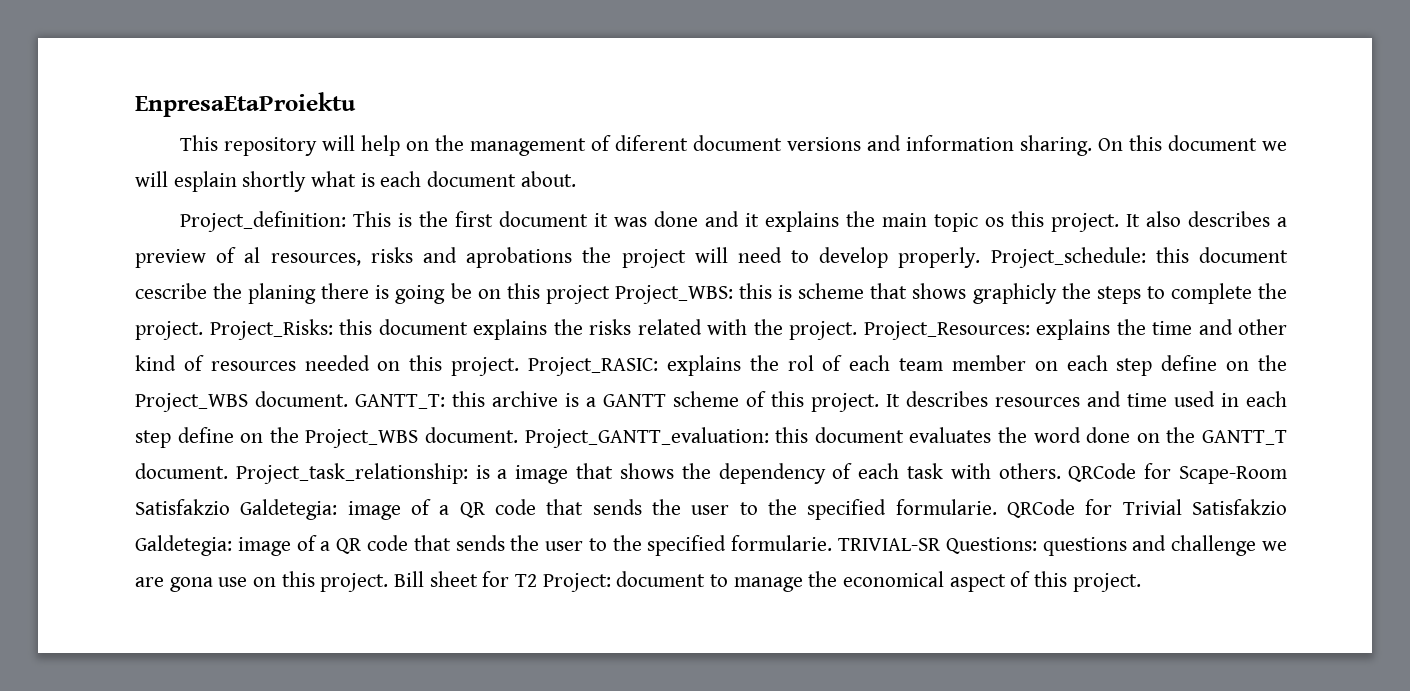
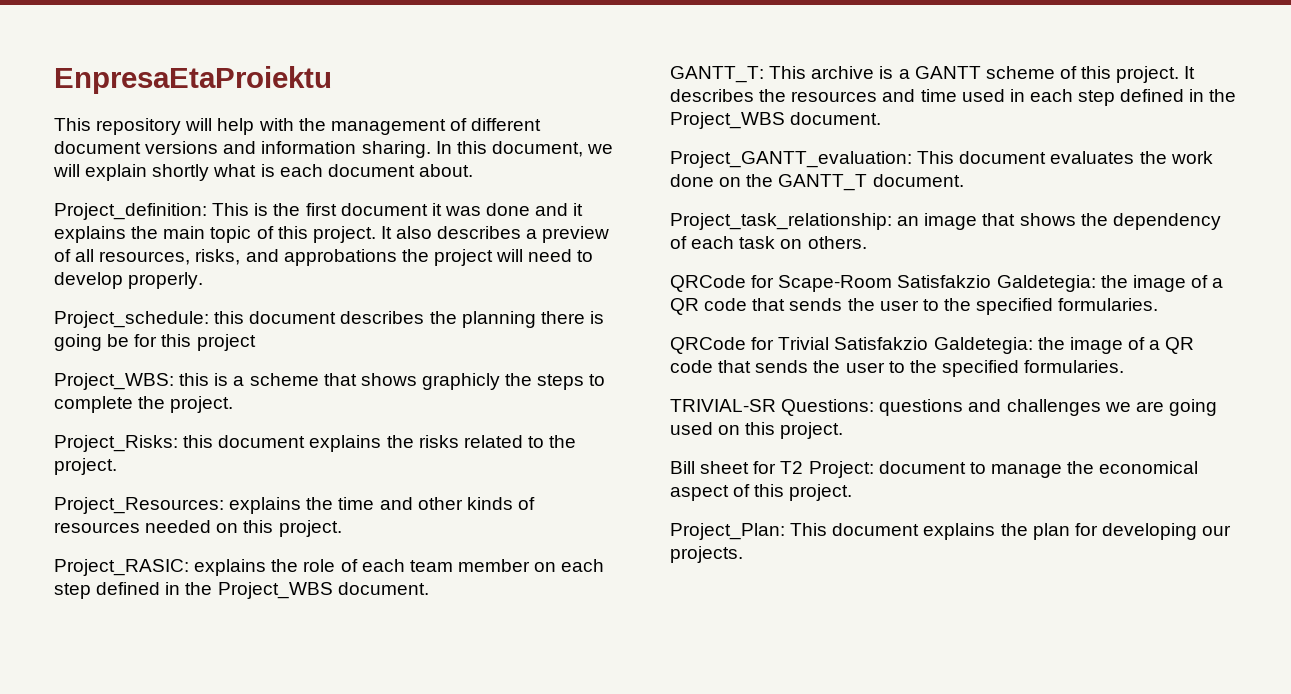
[405,141,429,151] on -> [258,118,294,131] with
[614,135,688,151] diferent -> [471,118,542,131] different
[1097,135,1257,151] On this document -> [435,141,583,157] In this document,
[173,171,237,192] esplain -> [85,164,148,181] explain
[984,217,1004,227] os -> [256,226,274,239] of
[244,247,573,268] al resources, risks and aprobations -> [75,249,397,266] all resources, risks, and approbations
(981, 257) none -> (204, 280) //
[135,283,317,304] cescribe the planing -> [340,311,536,328] describes the planning
[477,289,501,299] on -> [134,334,158,347] for
(610, 294) none -> (256, 342) //
(793, 292) none -> [233,376,245,386] a
(203, 330) none -> (234, 404) //
[707,319,857,340] with the project. -> [527,435,577,448] [54,458,117,475] to the project. //
[135,355,176,371] kind -> [466,497,513,510] kinds
(520, 366) none -> (342, 528) //
[787,355,814,371] rol -> [303,559,336,572] role
[1161,355,1287,371] [135,391,485,412] define on the Project_WBS document. GANTT_T: this -> [96,582,429,599] [670,66,807,83] defined in the Project_WBS document. // GANTT_T: This
(988, 399) none -> [759,89,787,102] the
[177,427,809,448] define on the Project_WBS document. Project_GANTT_evaluation: this -> [1120,89,1237,102] [670,112,882,129] [670,151,955,168] defined in the Project_WBS document. // Project_GANTT_evaluation: This
[1033,427,1081,443] word -> [1170,151,1213,164] work
[235,463,508,484] Project_task_relationship: is a -> [670,213,920,230] // Project_task_relationship: an
[950,463,991,479] with -> [780,239,803,249] on
(1061, 471) none -> (867, 242) //
(338, 509) none -> [1100,275,1128,288] the
[895,499,997,515] formularie. -> [1058,298,1159,311] formularies. //
(232, 545) none -> [1037,337,1065,350] the
[731,535,833,551] formularie. -> [1024,360,1125,373] formularies. //
[1171,535,1257,556] challenge -> [1006,399,1101,416] challenges
[169,571,389,592] gona use on this project. -> [1168,399,1217,416] [670,422,844,439] going used on this project. //
(1141, 582) none -> [670,523,1232,540] [670,546,743,563] // Project_Plan: This document explains the plan for developing our projects.

